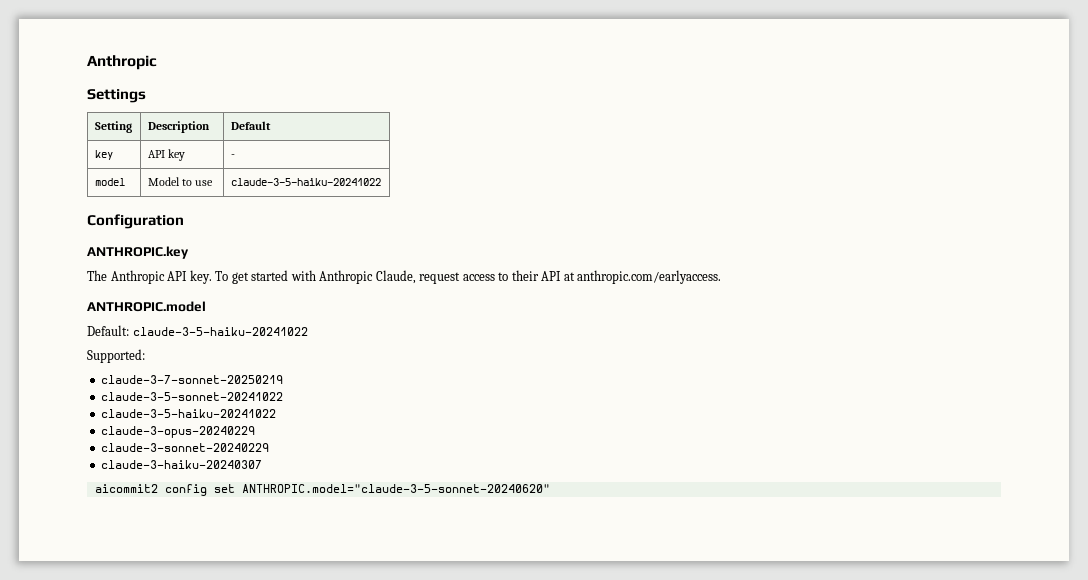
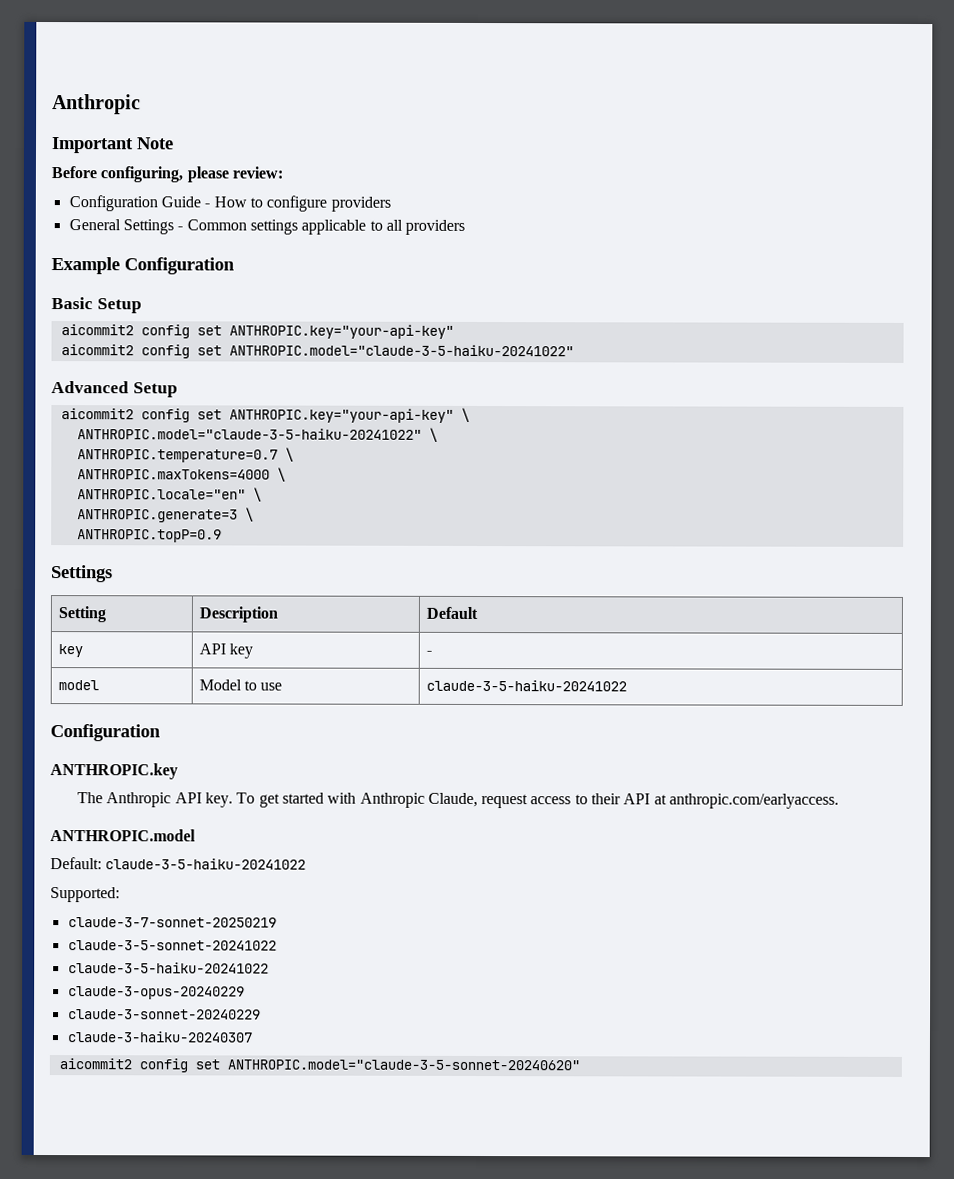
[87,55,157,70] Anthropic -> [52,94,141,115] [51,137,174,154] [51,166,283,183] [68,195,391,212] [68,219,466,235] [51,257,235,275] [51,297,142,314] [60,324,454,339] [60,344,574,359] [51,381,178,398] [60,407,470,423] [76,427,438,442] [76,447,294,463] [76,467,286,482] [76,487,262,502] [76,507,254,523] [76,529,222,543] Anthropic // Important Note // Before configuring, please review: // Configuration Guide - How to configure providers // General Settings - Common settings applicable to all providers // Example Configuration // Basic Setup // aicommit2 config set ANTHROPIC.key="your-api-key" // aicommit2 config set ANTHROPIC.model="claude-3-5-haiku-20241022" // Advanced Setup // aicommit2 config set ANTHROPIC.key="your-api-key" \ // ANTHROPIC.model="claude-3-5-haiku-20241022" \ // ANTHROPIC.temperature=0.7 \ // ANTHROPIC.maxTokens=4000 \ // ANTHROPIC.locale="en" \ // ANTHROPIC.generate=3 \ // ANTHROPIC.topP=0.9

